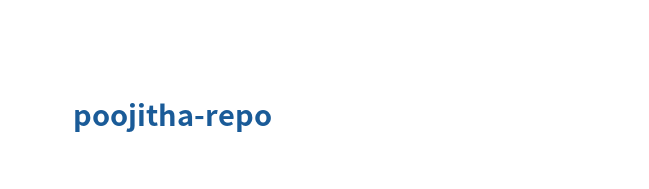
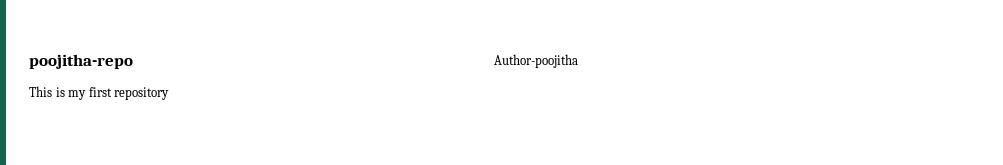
(272, 117) none -> [29,86,170,100] [494,54,578,68] // This is my first repository // Author-poojitha

